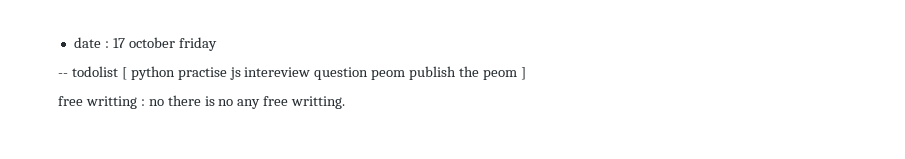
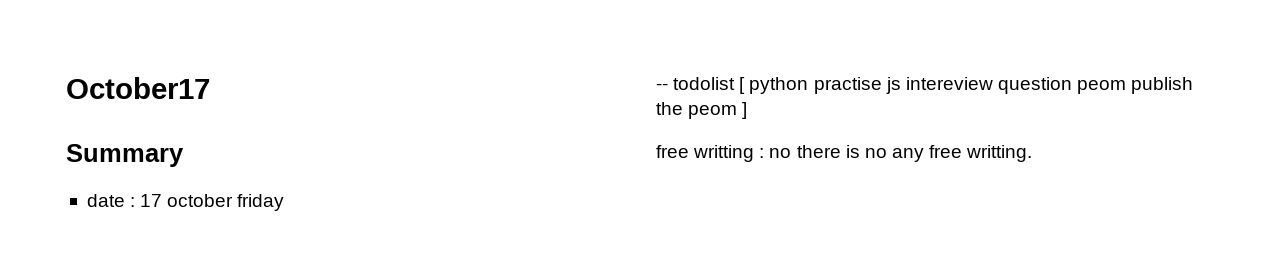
(73, 42) none -> [66,77,210,99] [66,144,184,167] October17 // Summary //

